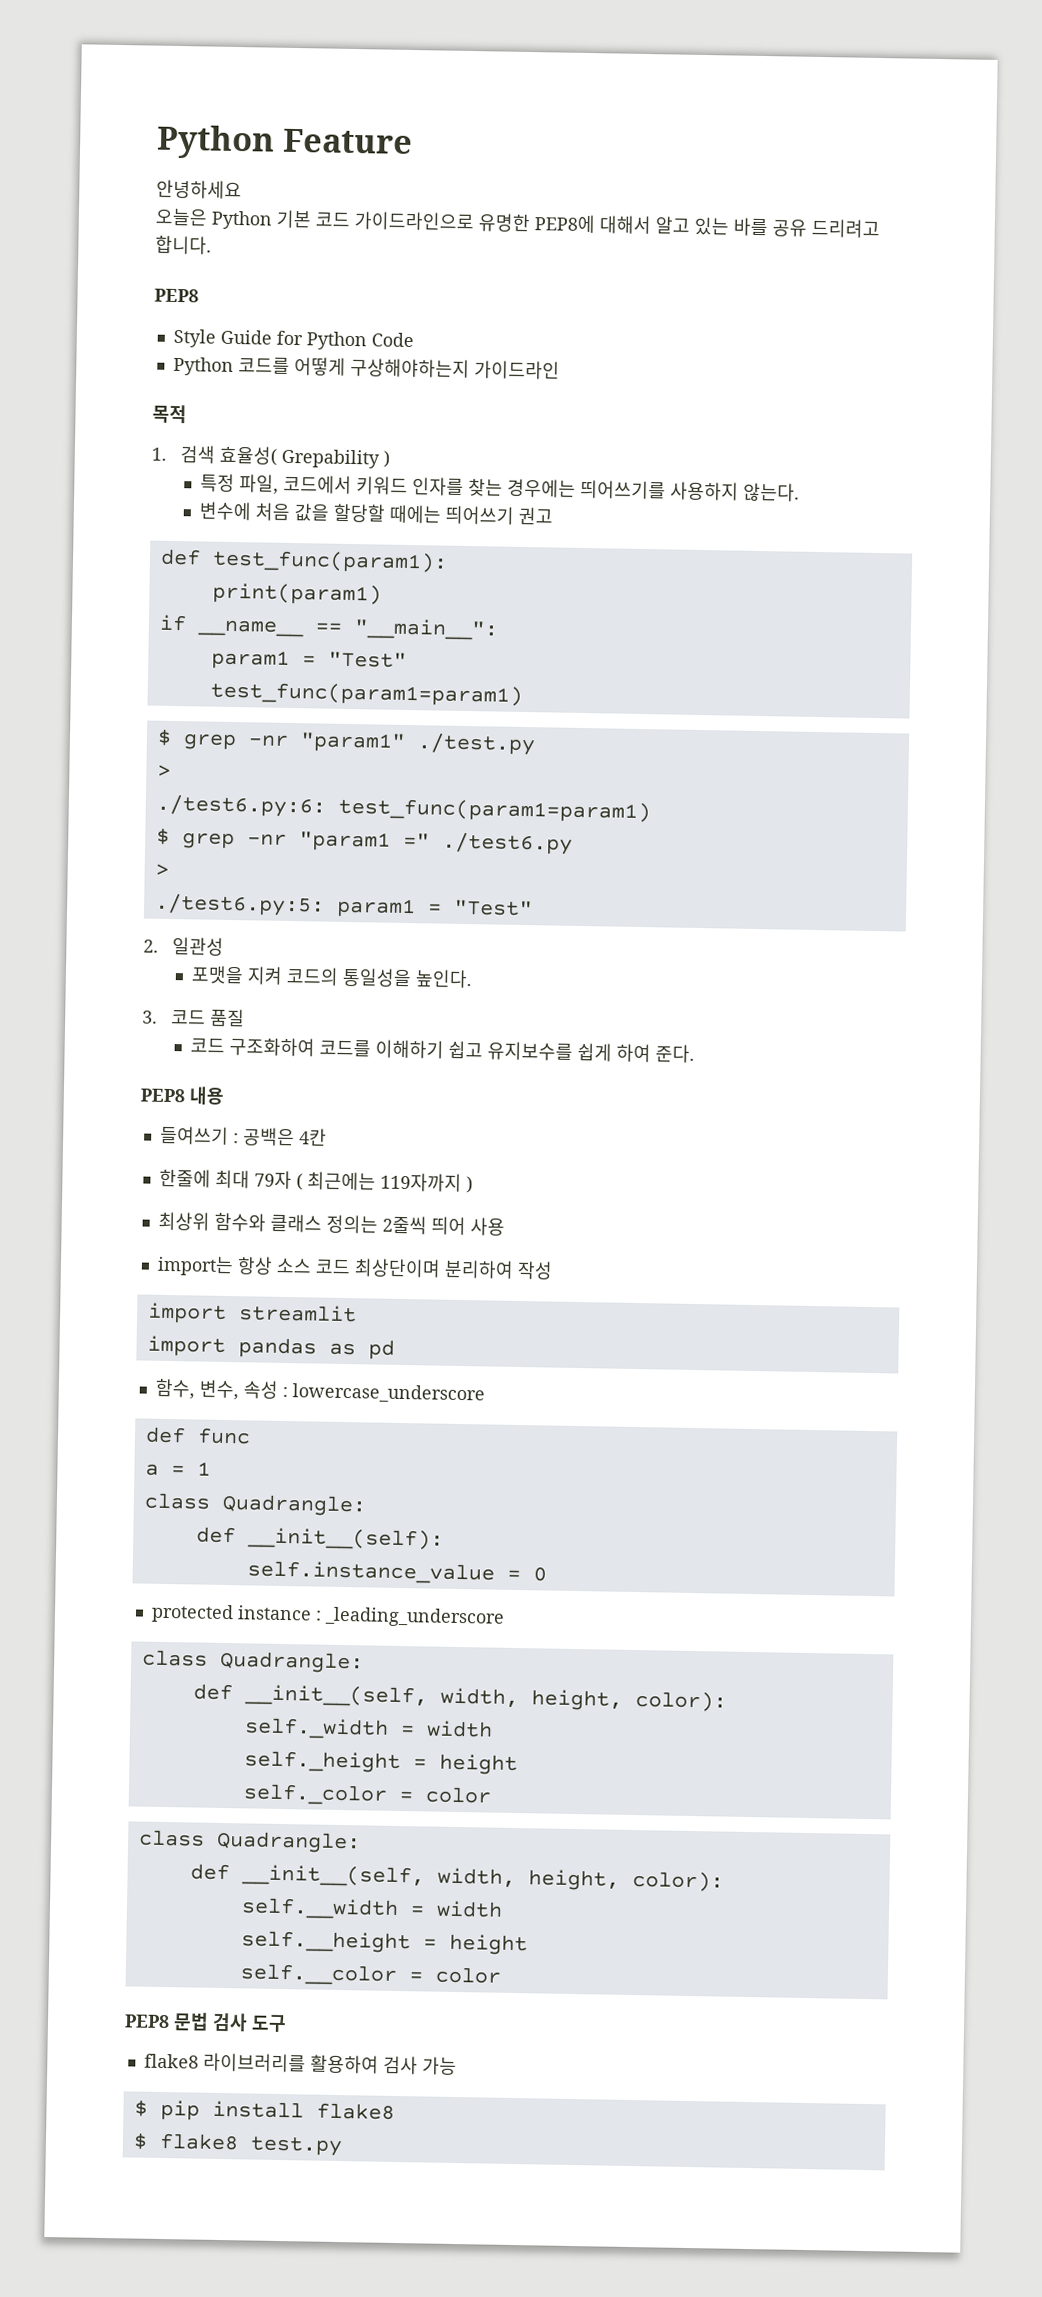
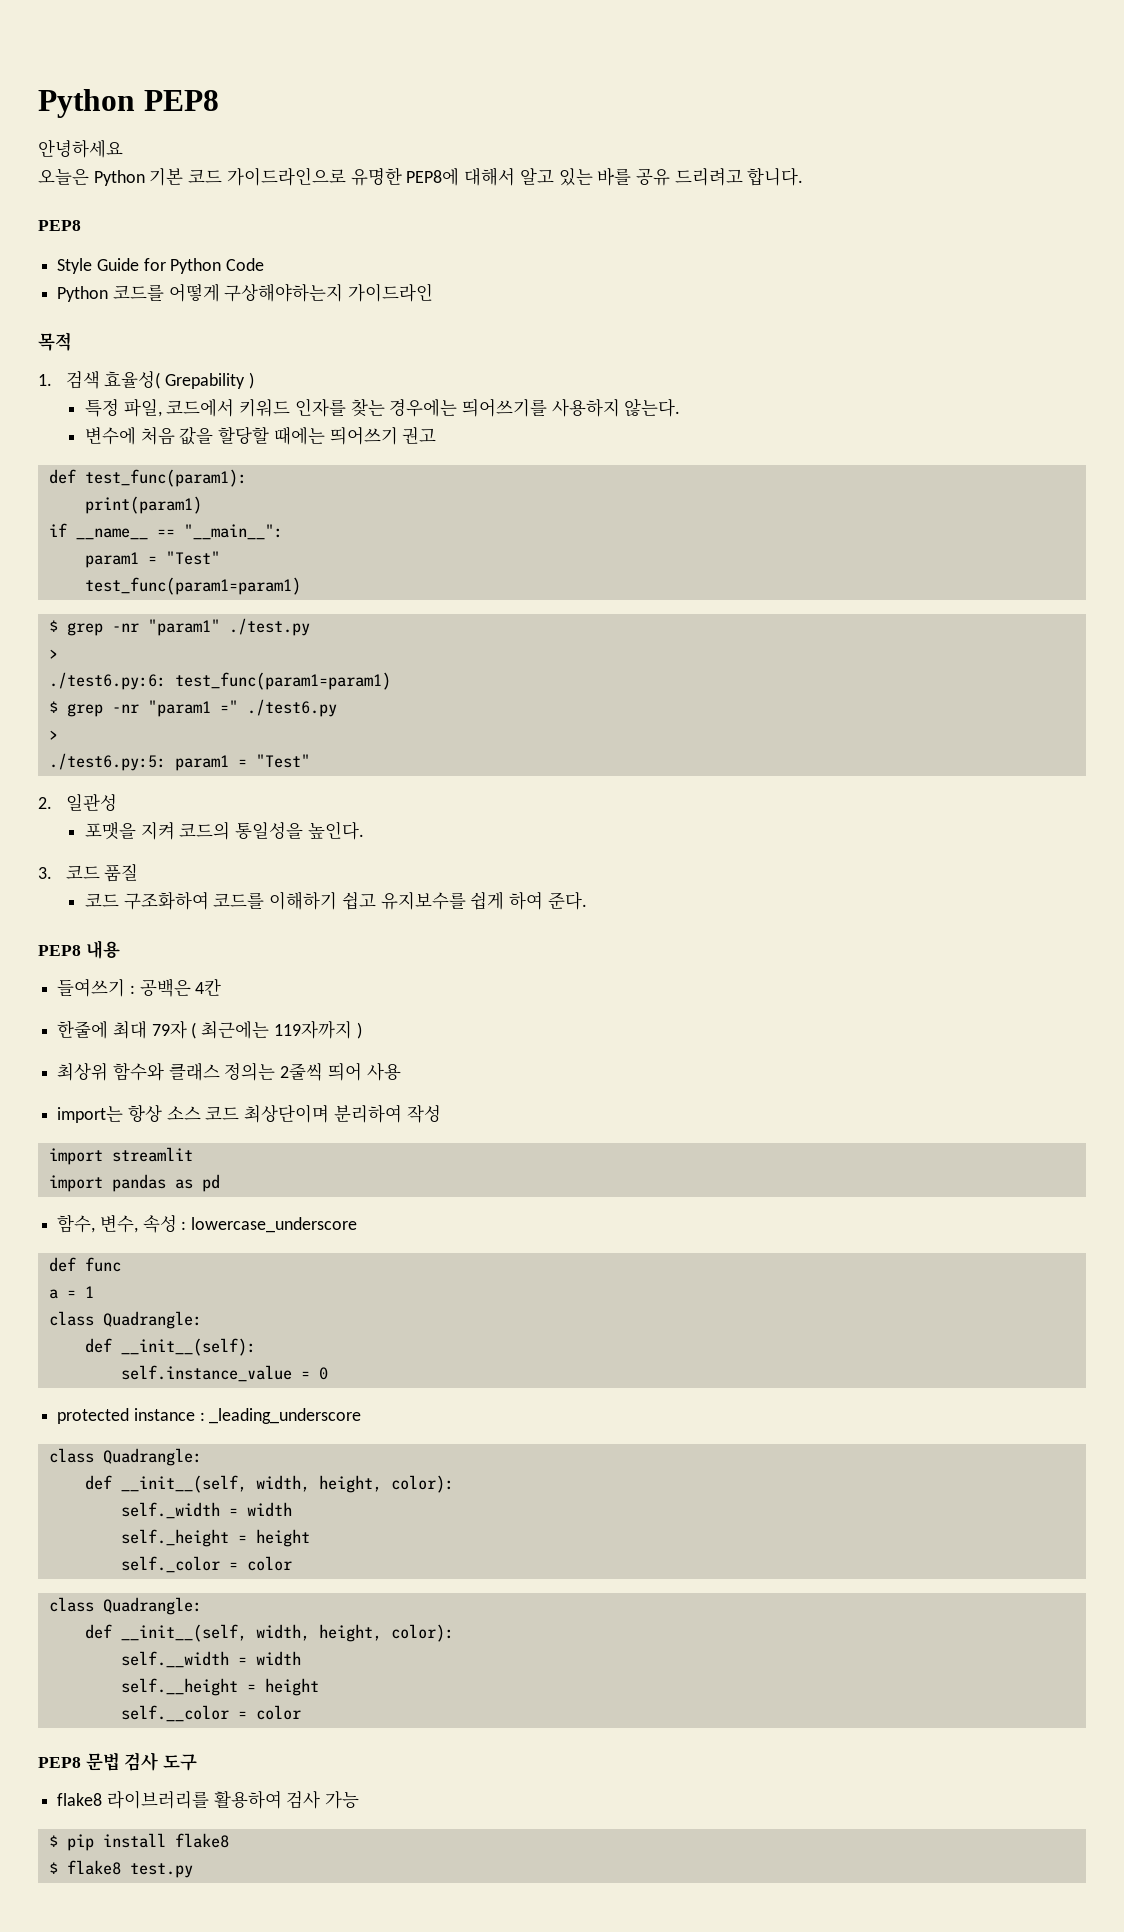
[156,124,413,160] Python Feature -> [38,89,219,118] Python PEP8

